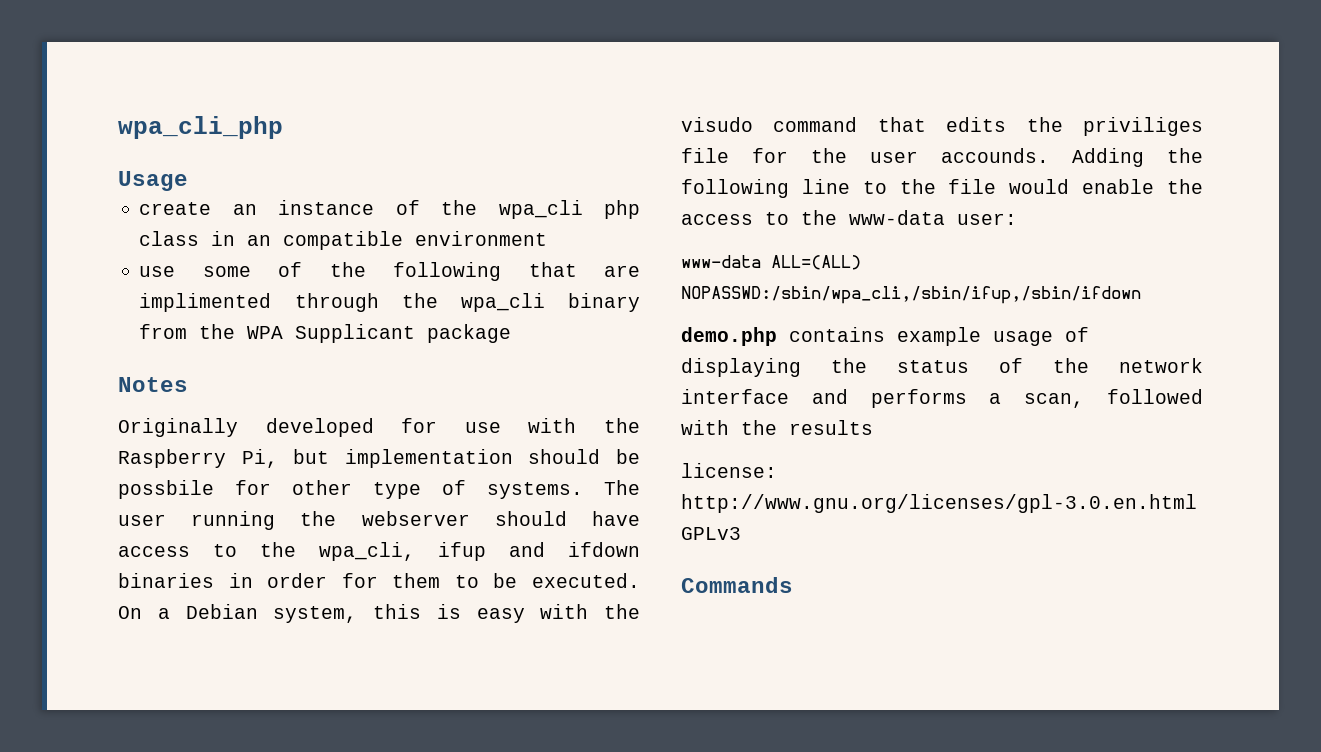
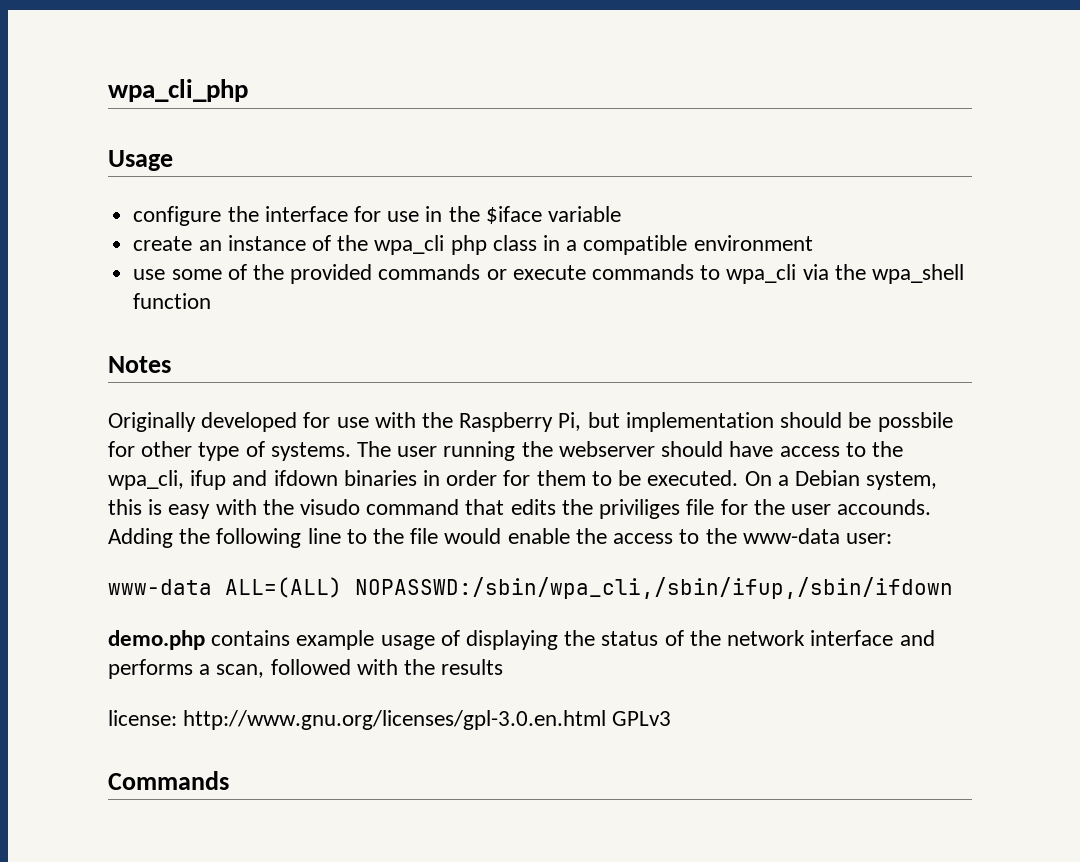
(188, 181) none -> [133,206,621,226] // configure the interface for use in the $iface variable
[247,235,272,246] an -> [566,240,578,251] a
[393,262,640,281] [139,293,640,312] [139,324,512,343] following that are implimented through the wpa_cli binary from the WPA Supplicant package -> [290,264,965,284] [133,293,212,309] provided commands or execute commands to wpa_cli via the wpa_shell function

